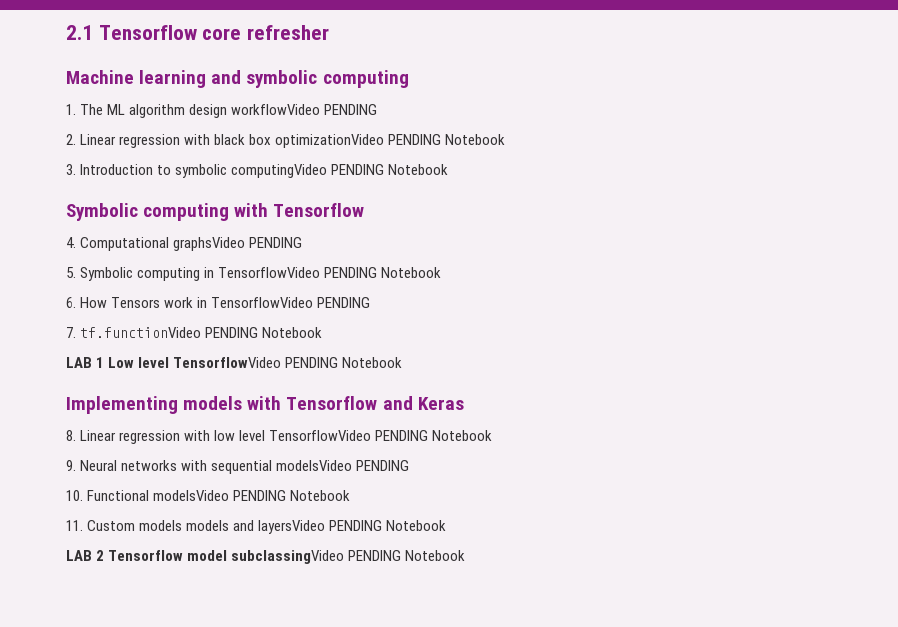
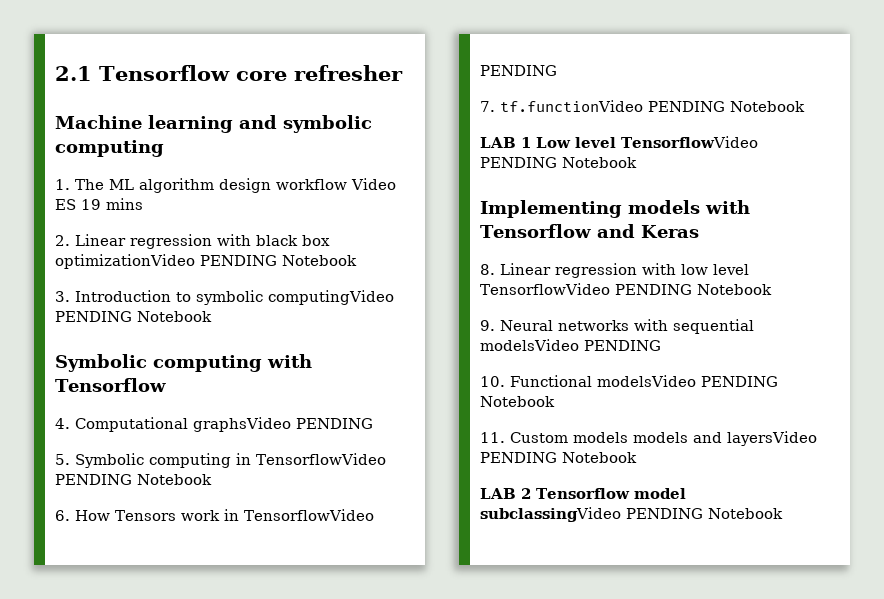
[231,104,378,115] workflowVideo PENDING -> [276,178,396,190] [55,198,143,210] workflow Video ES 19 mins

